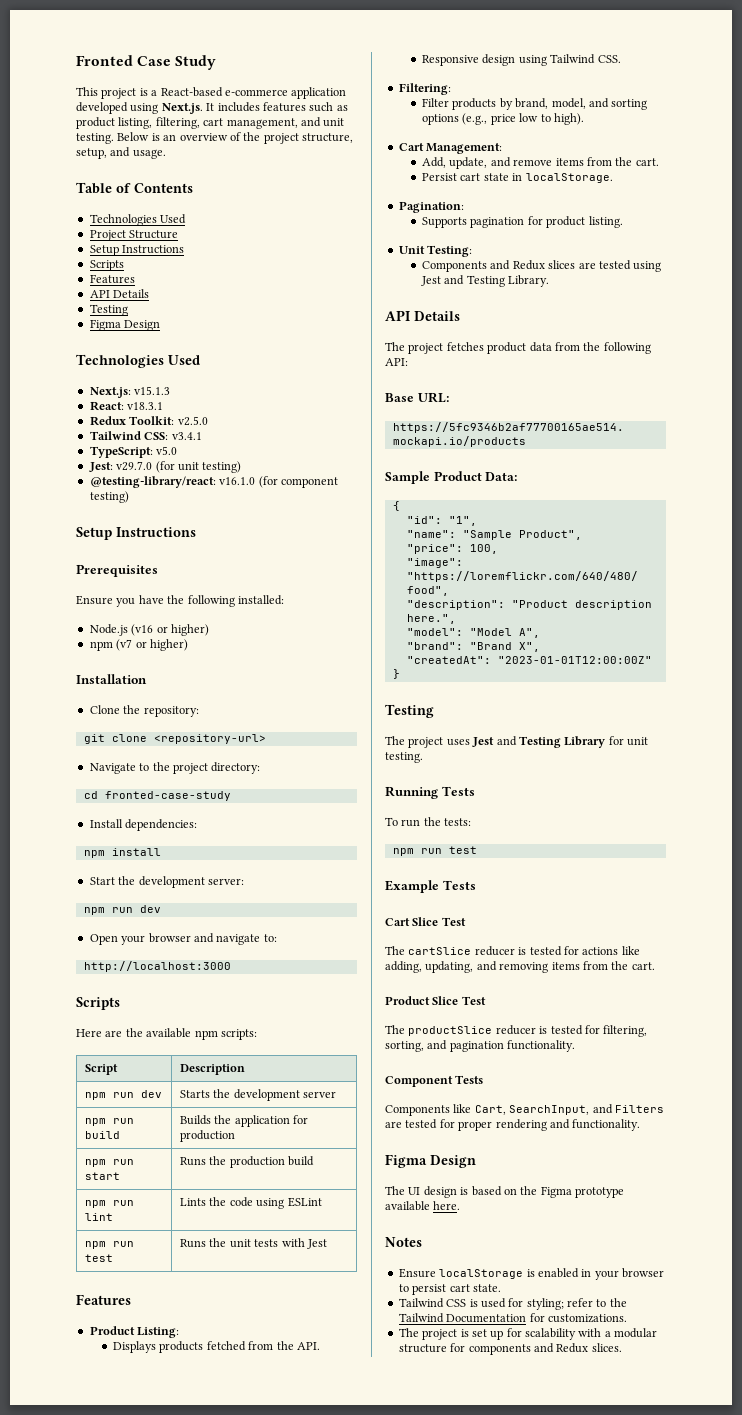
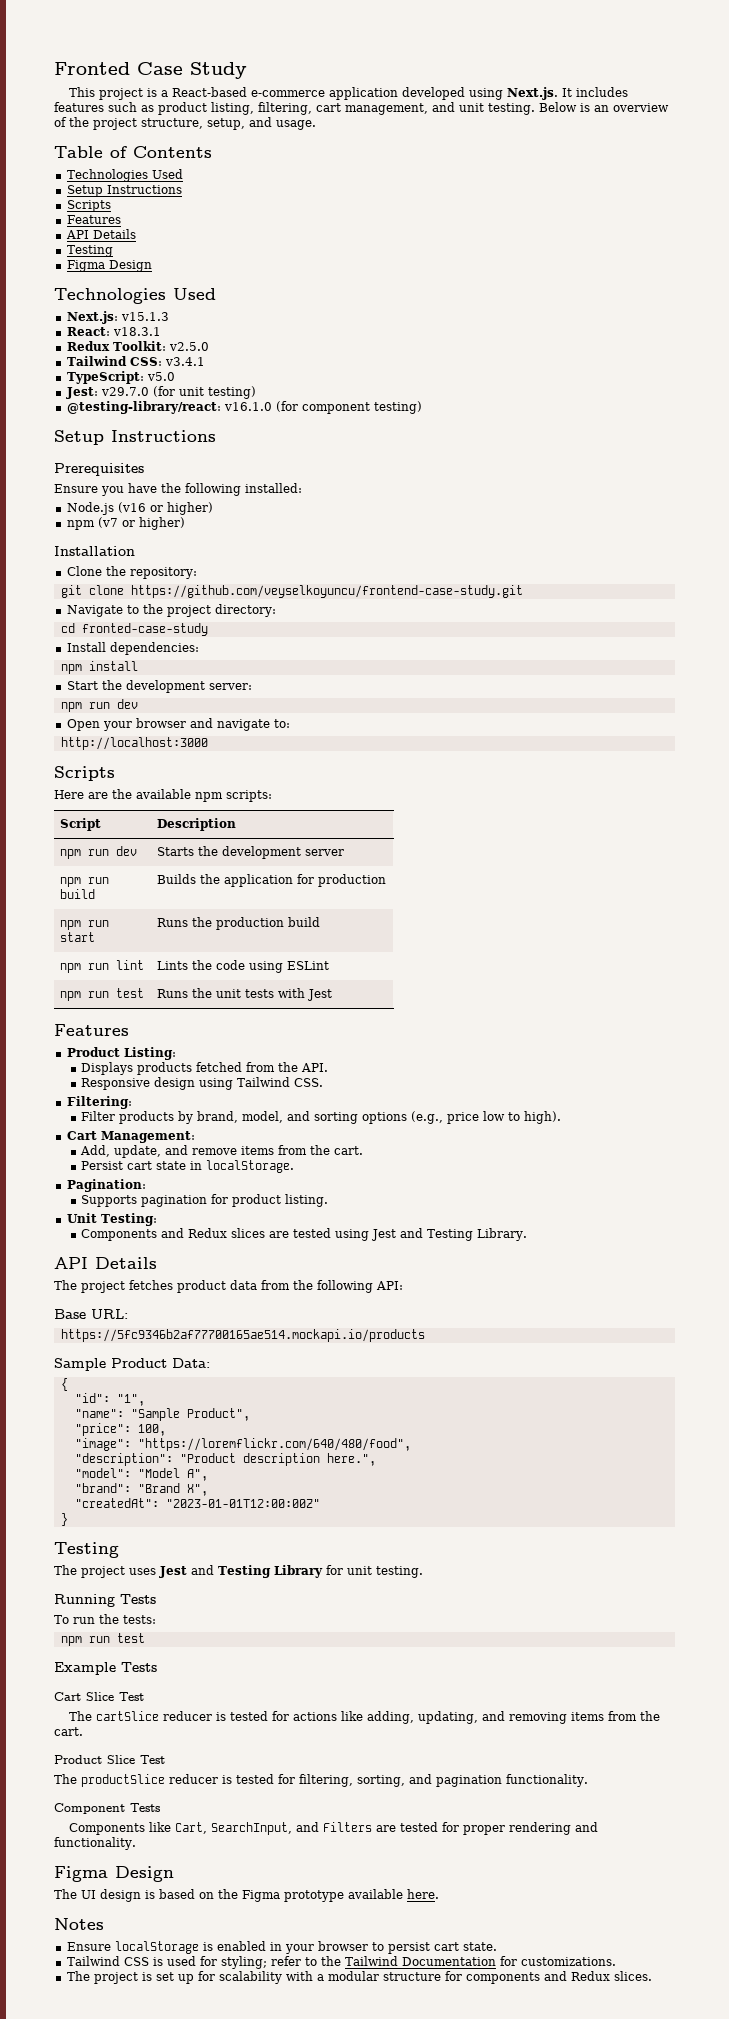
[89,230,179,241] // Project Structure -> (183, 174) none
[153,734,266,744] <repository-url> -> [130,585,523,598] https://github.com/veyselkoyuncu/frontend-case-study.git

